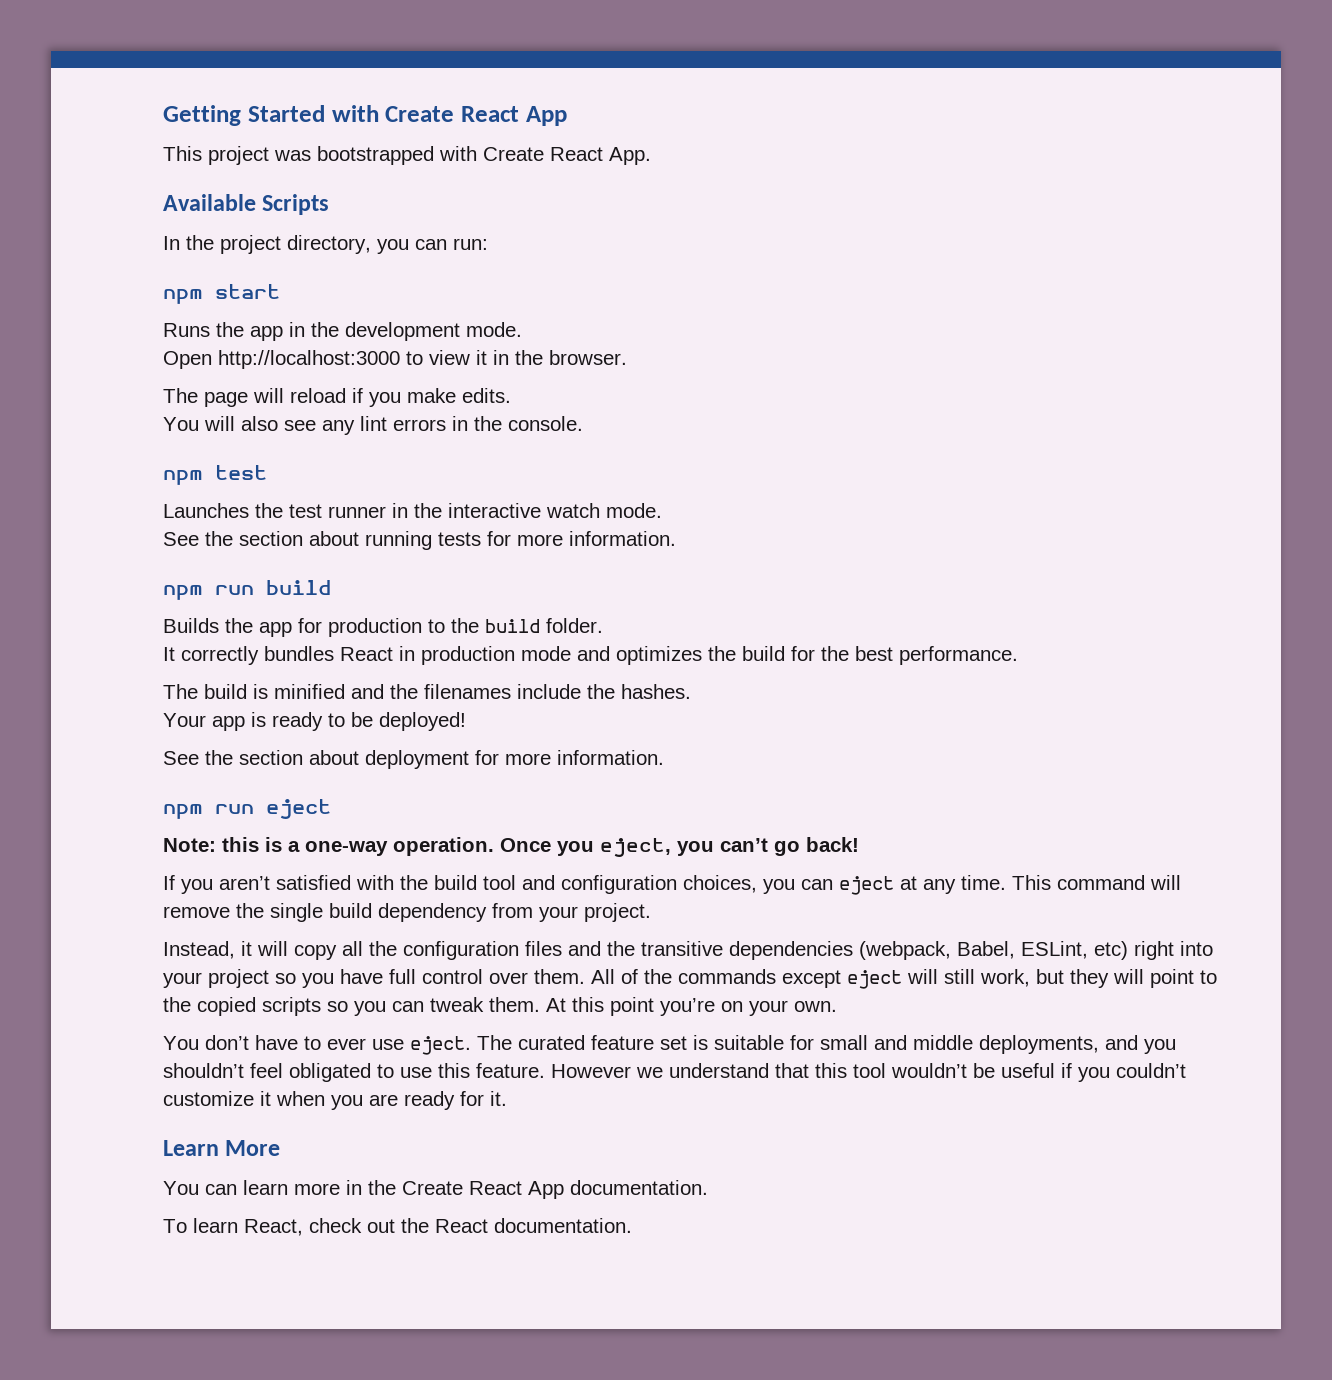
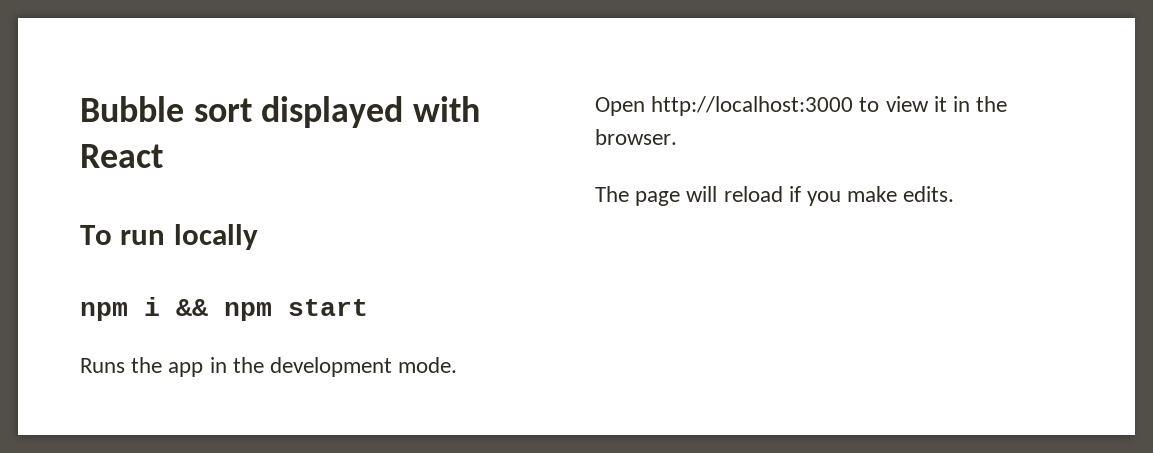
[163,105,567,126] [163,146,651,165] [163,194,330,215] [163,235,488,254] Getting Started with Create React App // This project was bootstrapped with Create React App. // Available Scripts // In the project directory, you can run: // -> [80,96,481,128] [80,144,163,168] [80,224,258,250] [80,297,208,321] Bubble sort displayed with React // To run locally // npm i &&
[163,416,583,435] [163,465,267,485] [163,503,662,518] [163,531,676,550] [163,580,331,600] [163,618,603,637] [163,646,1018,665] [163,684,691,699] [163,712,466,731] [163,750,664,769] [163,799,331,819] [163,837,859,857] [163,875,1181,895] [163,903,651,922] [163,941,1213,960] [163,969,1217,989] [163,997,837,1016] [163,1035,1176,1055] [163,1063,1186,1082] [163,1091,507,1110] [163,1140,281,1156] [163,1180,708,1199] [163,1218,632,1236] // You will also see any lint errors in the console. // npm test // Launches the test runner in the interactive watch mode. // See the section about running tests for more information. // npm run build // Builds the app for production to the build folder. // It correctly bundles React in production mode and optimizes the build for the best performance. // The build is minified and the filenames include the hashes. // Your app is ready to be deployed! // See the section about deployment for more information. // npm run eject // Note: this is a one-way operation. Once you eject, you can’t go back! // If you aren’t satisfied with the build tool and configuration choices, you can eject at any time. This command will remove the single build dependency from your project. // Instead, it will copy all the configuration files and the transitive dependencies (webpack, Babel, ESLint, etc) right into your project so you have full control over them. All of the commands except eject will still work, but they will point to the copied scripts so you can tweak them. At this point you’re on your own. // You don’t have to ever use eject. The curated feature set is suitable for small and middle deployments, and you shouldn’t feel obligated to use this feature. However we understand that this tool wouldn’t be useful if you couldn’t customize it when you are ready for it. // Learn More // You can learn more in the Create React App documentation. // To learn React, check out the React documentation. -> (955, 194) none

